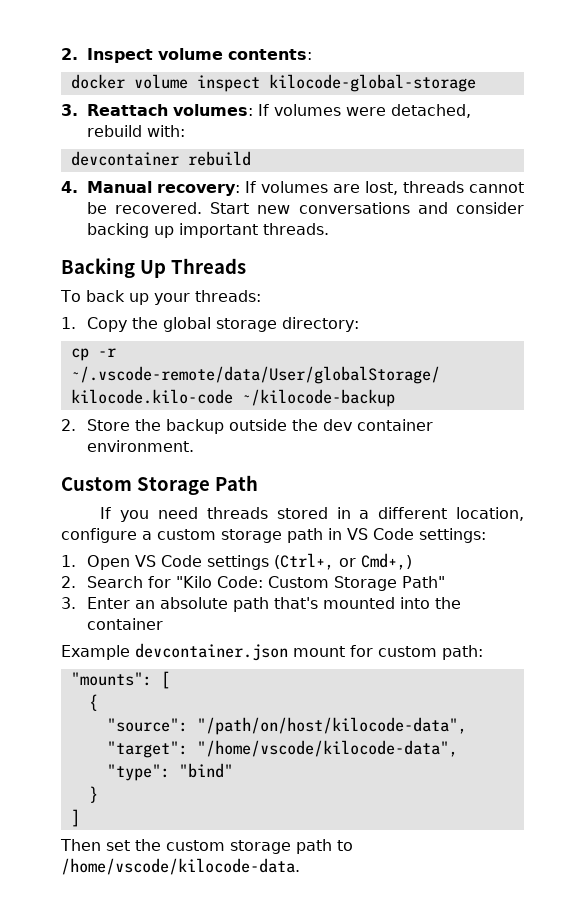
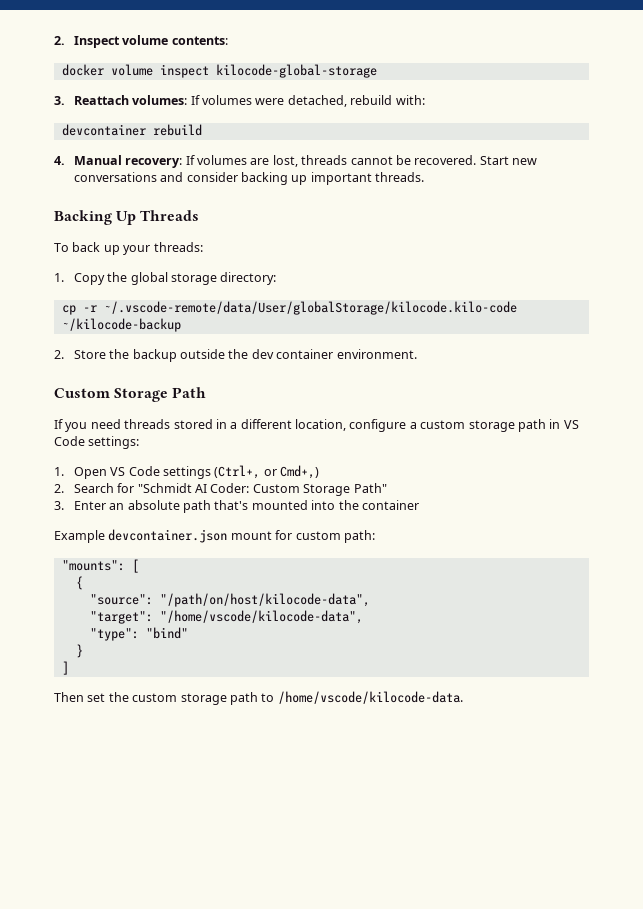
[175,576,263,588] "Kilo Code: -> [137,483,250,493] "Schmidt AI Coder:

